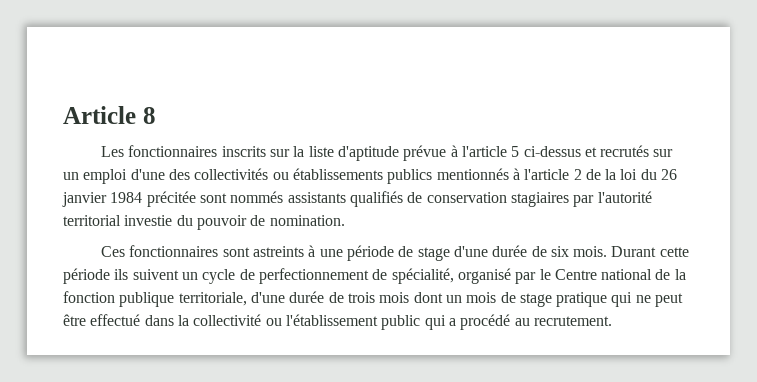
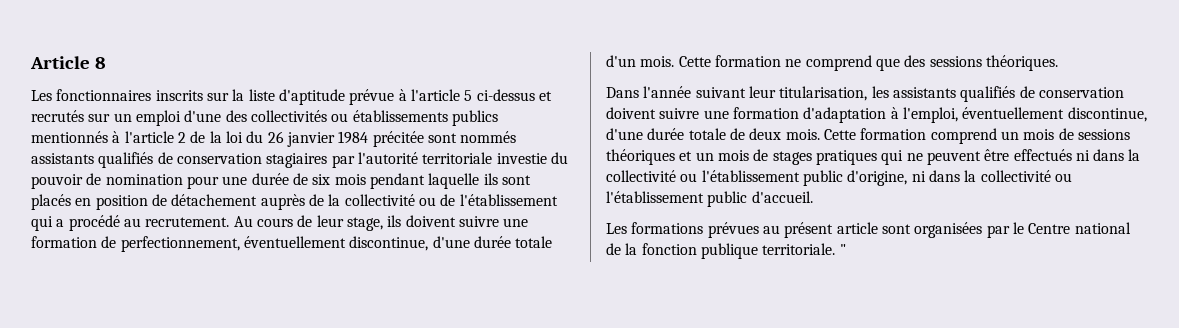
[63,215,121,226] territorial -> [422,152,493,164] territoriale
[269,215,345,226] [101,245,689,261] [63,268,511,284] nomination. // Ces fonctionnaires sont astreints à une période de stage d'une durée de six mois. Durant cette période ils suivent un cycle de perfectionnement de spécialité, organisé -> [105,173,531,189] [31,194,558,210] [31,215,529,231] [31,236,553,252] [606,55,1058,71] [606,86,1124,102] [606,107,1147,123] [606,128,1130,144] [606,149,1141,165] [606,170,1072,186] [606,191,813,207] [606,222,983,238] nomination pour une durée de six mois pendant laquelle ils sont placés en position de détachement auprès de la collectivité ou de l'établissement qui a procédé au recrutement. Au cours de leur stage, ils doivent suivre une formation de perfectionnement, éventuellement discontinue, d'une durée totale d'un mois. Cette formation ne comprend que des sessions théoriques. // Dans l'année suivant leur titularisation, les assistants qualifiés de conservation doivent suivre une formation d'adaptation à l'emploi, éventuellement discontinue, d'une durée totale de deux mois. Cette formation comprend un mois de sessions théoriques et un mois de stages pratiques qui ne peuvent être effectués ni dans la collectivité ou l'établissement public d'origine, ni dans la collectivité ou l'établissement public d'accueil. // Les formations prévues au présent article sont organisées
[178,291,684,307] [63,314,612,330] territoriale, d'une durée de trois mois dont un mois de stage pratique qui ne peut être effectué dans la collectivité ou l'établissement public qui a procédé au recrutement. -> [762,243,846,255] territoriale. "

